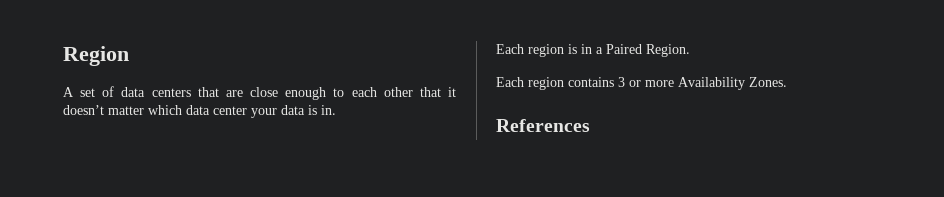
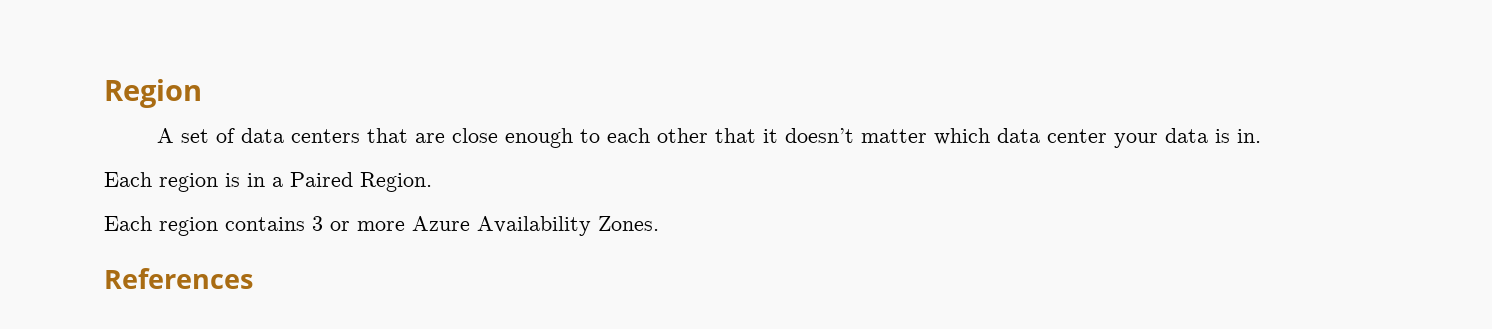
(674, 83) none -> [412,216,470,231] Azure

